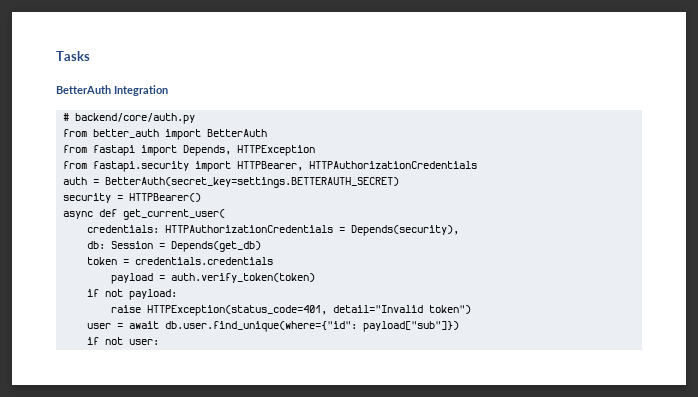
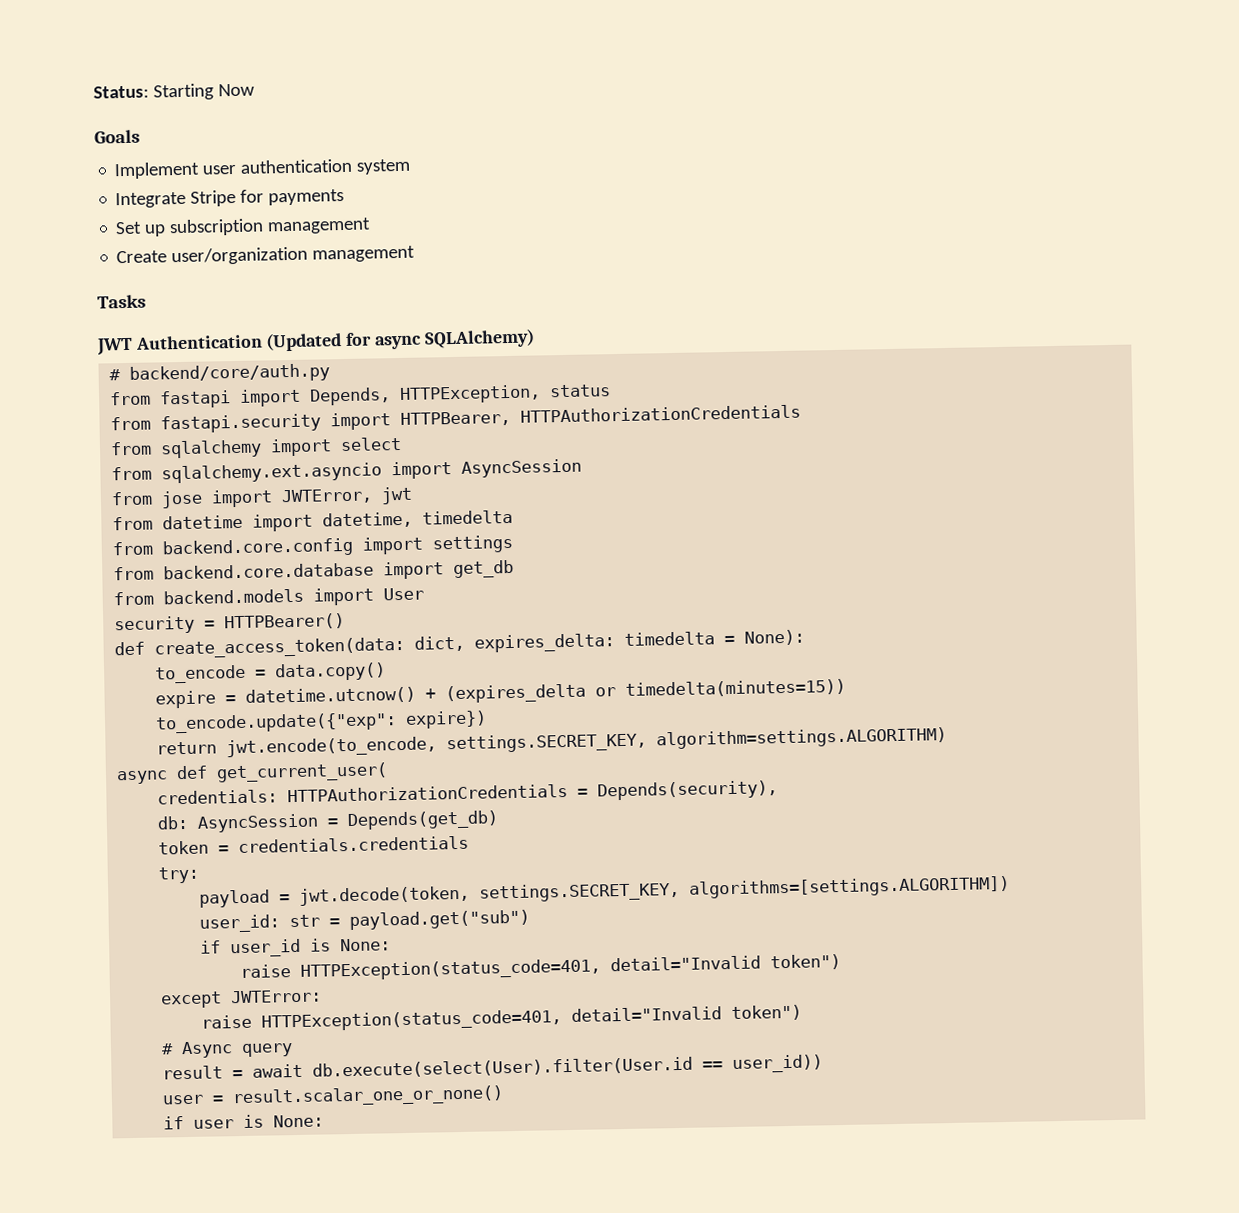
[56,51,90,61] [56,85,168,96] [62,113,195,124] [62,129,267,140] Tasks // BetterAuth Integration // # backend/core/auth.py // from better_auth import BetterAuth -> [93,83,255,101] [94,129,140,144] [114,158,412,180] [115,188,345,209] [115,217,372,237] [116,245,416,266] [97,294,146,309] [97,328,535,356] [109,363,331,384] Status: Starting Now // Goals // Implement user authentication system // Integrate Stripe for payments // Set up subscription management // Create user/organization management // Tasks // JWT Authentication (Updated for async SQLAlchemy) // # backend/core/auth.py
[236,145,315,156] HTTPException -> [399,384,612,404] HTTPException, status
[62,177,399,188] [62,193,201,203] auth = BetterAuth(secret_key=settings.BETTERAUTH_SECRET) // security = HTTPBearer() -> [110,436,403,459] [111,458,583,484] [111,486,414,509] [112,509,514,532] [112,534,514,559] [113,559,515,581] [113,587,425,606] [114,613,346,635] [114,629,806,659] [155,662,387,684] [155,678,847,709] [155,710,488,734] [156,727,948,758] from sqlalchemy import select // from sqlalchemy.ext.asyncio import AsyncSession // from jose import JWTError, jwt // from datetime import datetime, timedelta // from backend.core.config import settings // from backend.core.database import get_db // from backend.models import User // security = HTTPBearer() // def create_access_token(data: dict, expires_delta: timedelta = None): // to_encode = data.copy() // expire = datetime.utcnow() + (expires_delta or timedelta(minutes=15)) // to_encode.update({"exp": expire}) // return jwt.encode(to_encode, settings.SECRET_KEY, algorithm=settings.ALGORITHM)
[110,241,153,249] Session -> [197,813,320,833] AsyncSession
(273, 261) none -> [158,866,200,884] // try:
[170,273,315,283] [86,289,177,300] [110,305,471,316] [86,321,459,332] [86,337,159,345] auth.verify_token(token) // if not payload: // raise HTTPException(status_code=401, detail="Invalid token") // user = await db.user.find_unique(where={"id": payload["sub"]}) // if not user: -> [299,875,1011,906] [199,909,531,933] [200,938,392,958] [240,953,842,981] [160,989,323,1009] [201,1004,803,1032] [161,1041,294,1059] [162,1054,824,1080] [162,1085,505,1108] [163,1114,325,1130] jwt.decode(token, settings.SECRET_KEY, algorithms=[settings.ALGORITHM]) // user_id: str = payload.get("sub") // if user_id is None: // raise HTTPException(status_code=401, detail="Invalid token") // except JWTError: // raise HTTPException(status_code=401, detail="Invalid token") // # Async query // result = await db.execute(select(User).filter(User.id == user_id)) // user = result.scalar_one_or_none() // if user is None:

